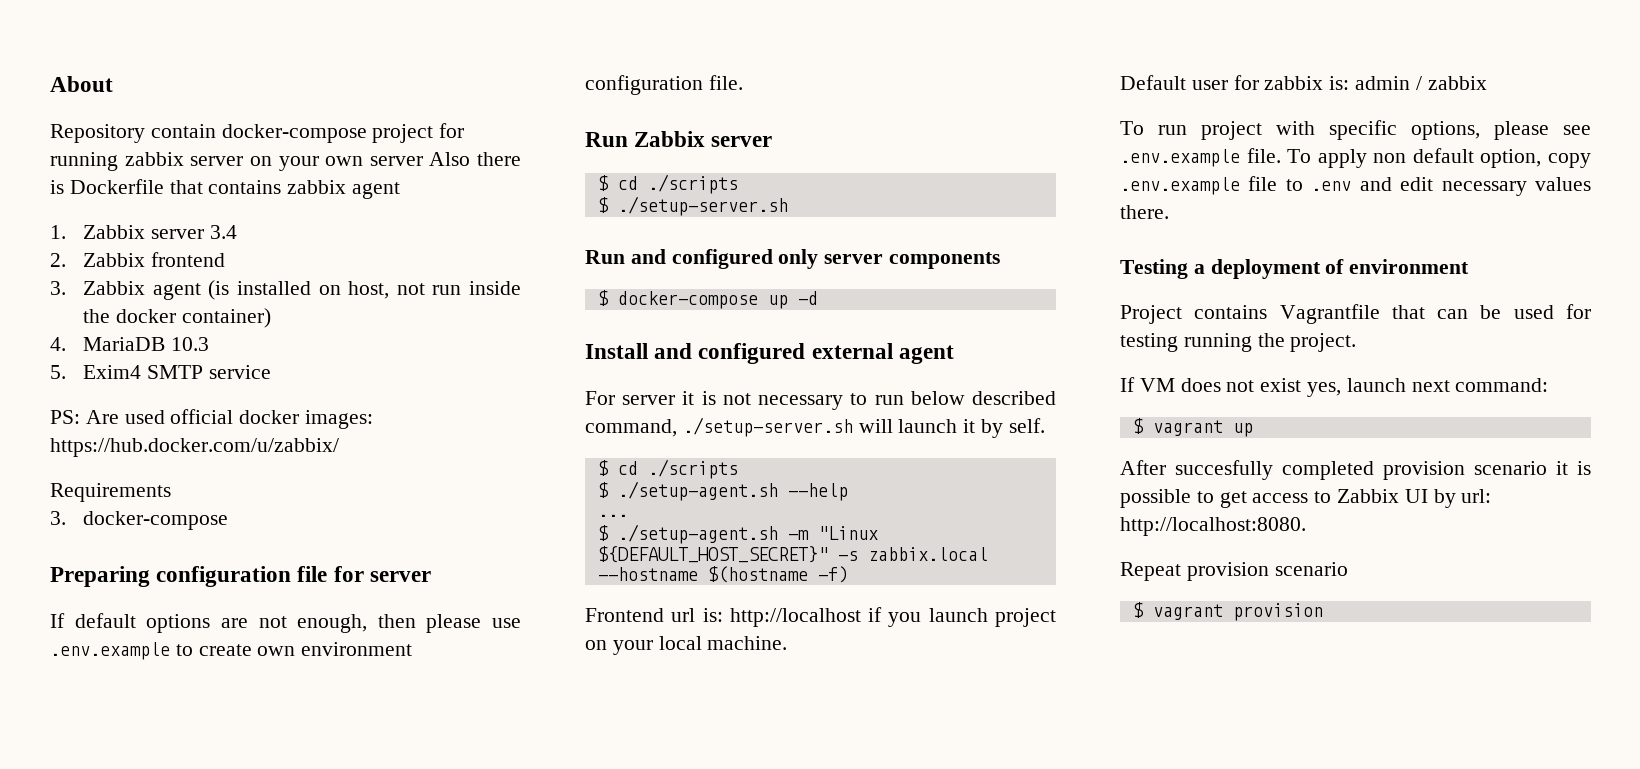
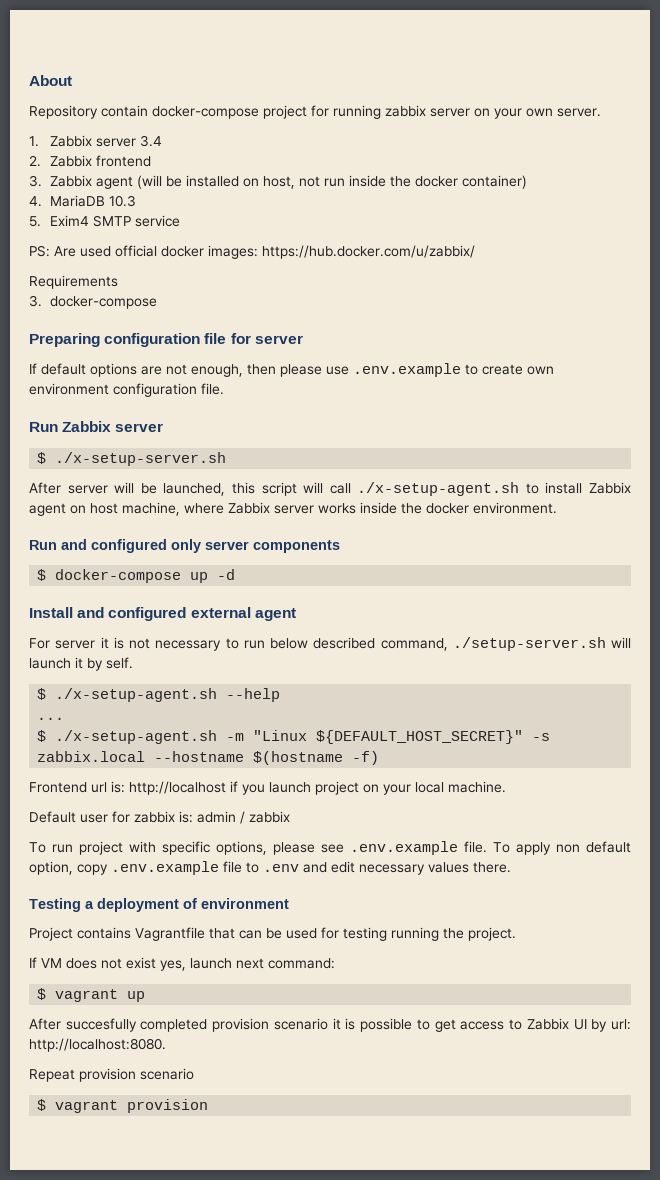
[369,152,521,166] [50,179,401,199] server Also there is Dockerfile that contains zabbix agent -> [557,108,601,117] server.
[208,280,230,300] (is -> [136,175,182,189] (will be
[617,174,738,194] [597,196,788,216] cd ./scripts // $ ./setup-server.sh -> [55,452,227,466] [29,482,631,496] [29,502,557,516] ./x-setup-server.sh // After server will be launched, this script will call ./x-setup-agent.sh to install Zabbix agent on host machine, where Zabbix server works inside the docker environment.
[617,459,738,479] [597,481,778,501] cd ./scripts // $ ./setup-agent.sh -> [55,688,218,702] ./x-setup-agent.sh
[617,524,778,544] ./setup-agent.sh -> [55,730,218,744] ./x-setup-agent.sh

